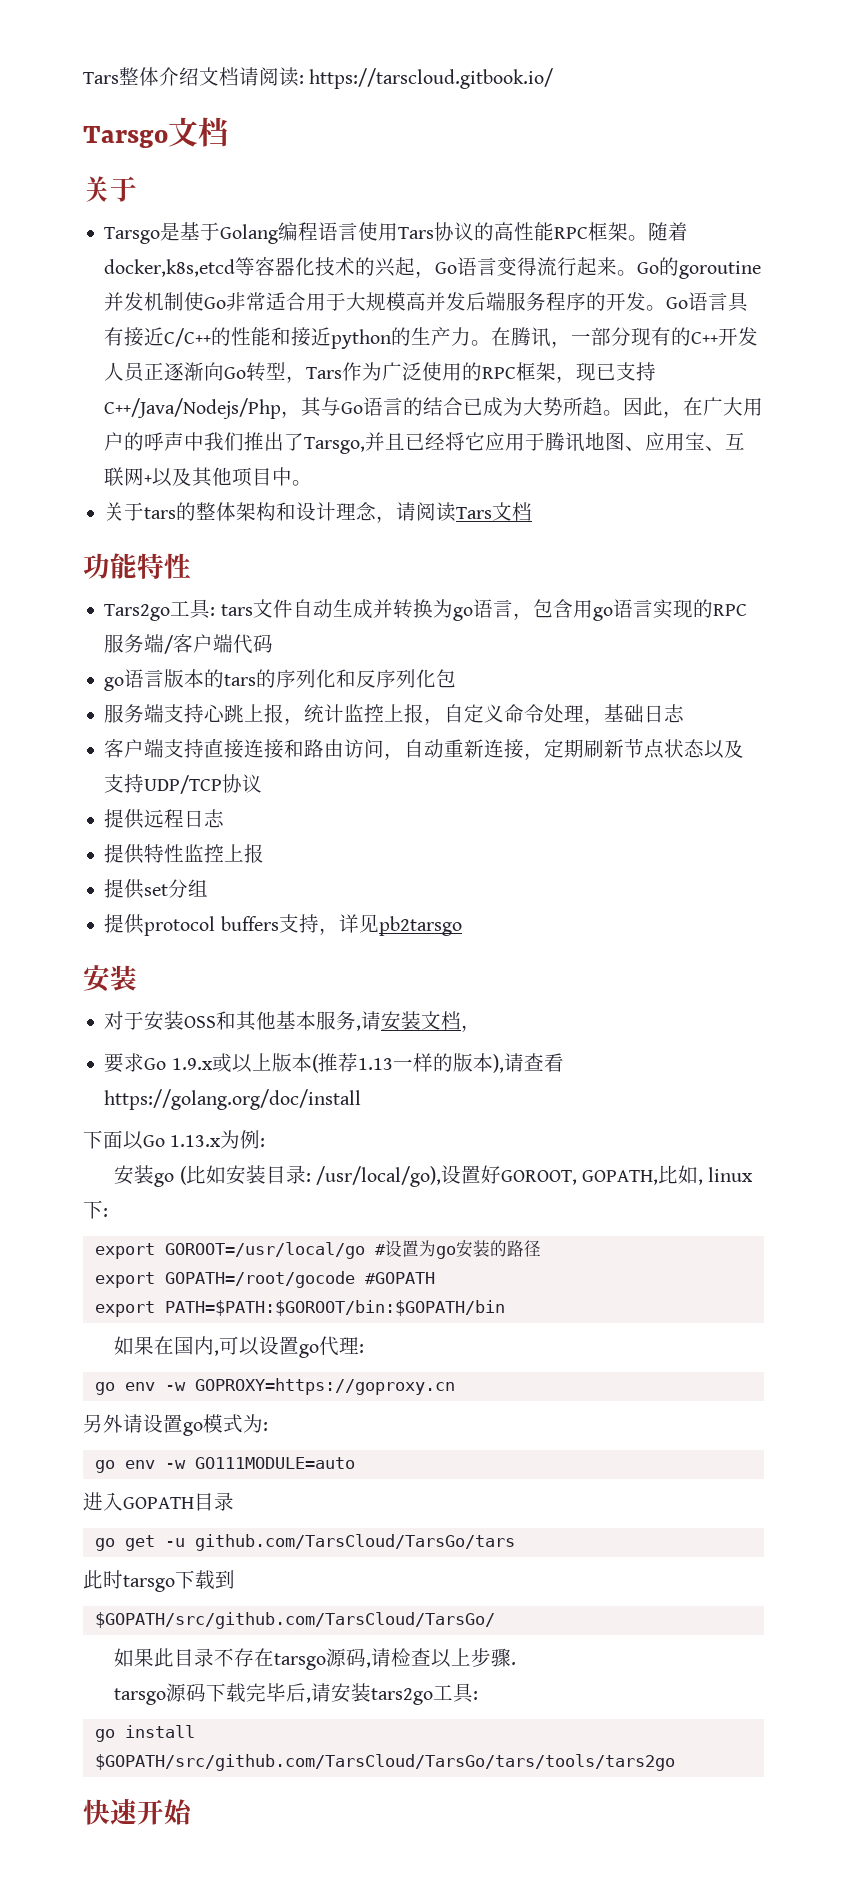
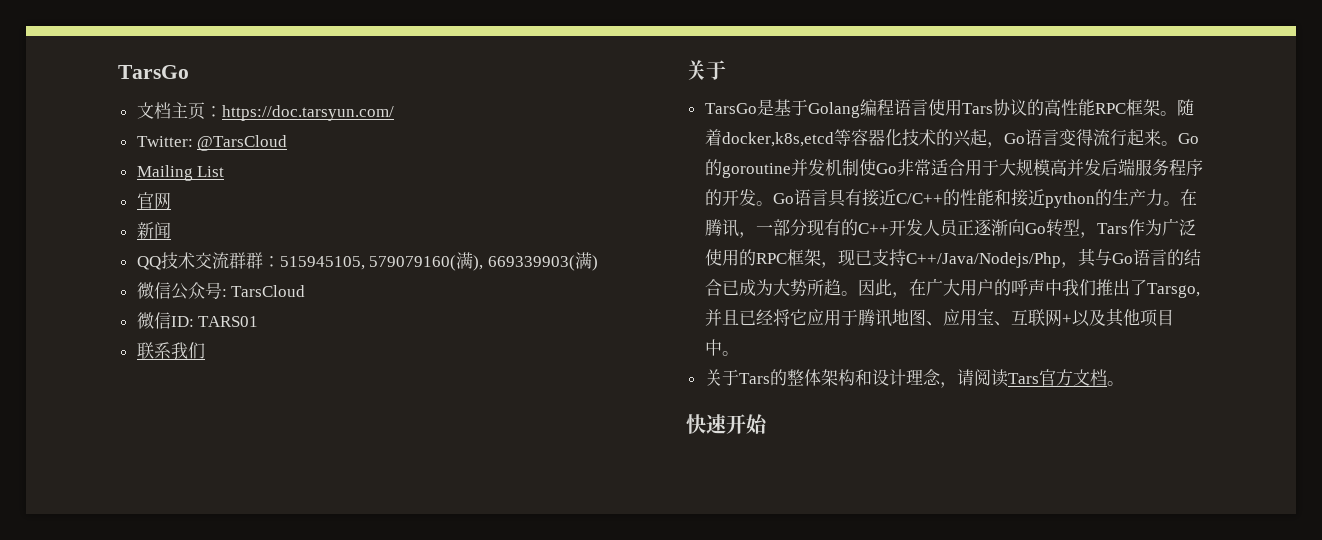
[83,67,554,89] [83,117,228,148] Tars整体介绍文档请阅读: https://tarscloud.gitbook.io/ // Tarsgo文档 -> [118,65,189,79] [136,102,394,121] [136,135,288,151] [136,165,225,181] [136,192,171,210] [136,222,171,239] [136,252,598,271] [136,282,306,300] [136,312,259,329] [136,342,205,359] TarsGo // 文档主页：https://doc.tarsyun.com/ // Twitter: @TarsCloud // Mailing List // 官网 // 新闻 // QQ技术交流群群：515945105, 579079160(满), 669339903(满) // 微信公众号: TarsCloud // 微信ID: TARS01 // 联系我们
[104,227,161,244] Tarsgo -> [704,103,757,114] TarsGo
[144,507,177,519] tars -> [738,373,770,384] Tars
[492,502,533,521] [83,553,191,579] [104,599,747,621] [104,634,274,654] [104,669,457,691] [104,704,685,725] [104,738,745,760] [104,774,263,794] [104,809,225,829] [104,844,265,864] [104,879,209,899] [104,914,462,936] [83,965,137,992] [104,1011,482,1032] [104,1053,564,1073] [104,1089,362,1110] [83,1130,266,1150] [114,1165,754,1187] [83,1200,108,1219] [94,1240,541,1259] [94,1271,435,1288] [94,1300,505,1317] [114,1336,365,1358] [94,1378,455,1395] [83,1414,268,1436] [94,1457,355,1473] [83,1492,234,1511] [94,1534,515,1551] [83,1570,235,1592] [94,1612,495,1629] [114,1648,517,1670] [114,1683,479,1705] [94,1725,195,1742] [94,1754,675,1771] 文档 // 功能特性 // Tars2go工具: tars文件自动生成并转换为go语言，包含用go语言实现的RPC服务端/客户端代码 // go语言版本的tars的序列化和反序列化包 // 服务端支持心跳上报，统计监控上报，自定义命令处理，基础日志 // 客户端支持直接连接和路由访问，自动重新连接，定期刷新节点状态以及支持UDP/TCP协议 // 提供远程日志 // 提供特性监控上报 // 提供set分组 // 提供protocol buffers支持，详见pb2tarsgo // 安装 // 对于安装OSS和其他基本服务,请安装文档， // 要求Go 1.9.x或以上版本(推荐1.13一样的版本),请查看https://golang.org/doc/install // 下面以Go 1.13.x为例: // 安装go (比如安装目录: /usr/local/go),设置好GOROOT, GOPATH,比如, linux下: // export GOROOT=/usr/local/go #设置为go安装的路径 // export GOPATH=/root/gocode #GOPATH // export PATH=$PATH:$GOROOT/bin:$GOPATH/bin // 如果在国内,可以设置go代理: // go env -w GOPROXY=https://goproxy.cn // 另外请设置go模式为: // go env -w GO111MODULE=auto // 进入GOPATH目录 // go get -u github.com/TarsCloud/TarsGo/tars // 此时tarsgo下载到 // $GOPATH/src/github.com/TarsCloud/TarsGo/ // 如果此目录不存在tarsgo源码,请检查以上步骤. // tarsgo源码下载完毕后,请安装tars2go工具: // go install $GOPATH/src/github.com/TarsCloud/TarsGo/tars/tools/tars2go -> [1038,369,1124,386] 官方文档。

